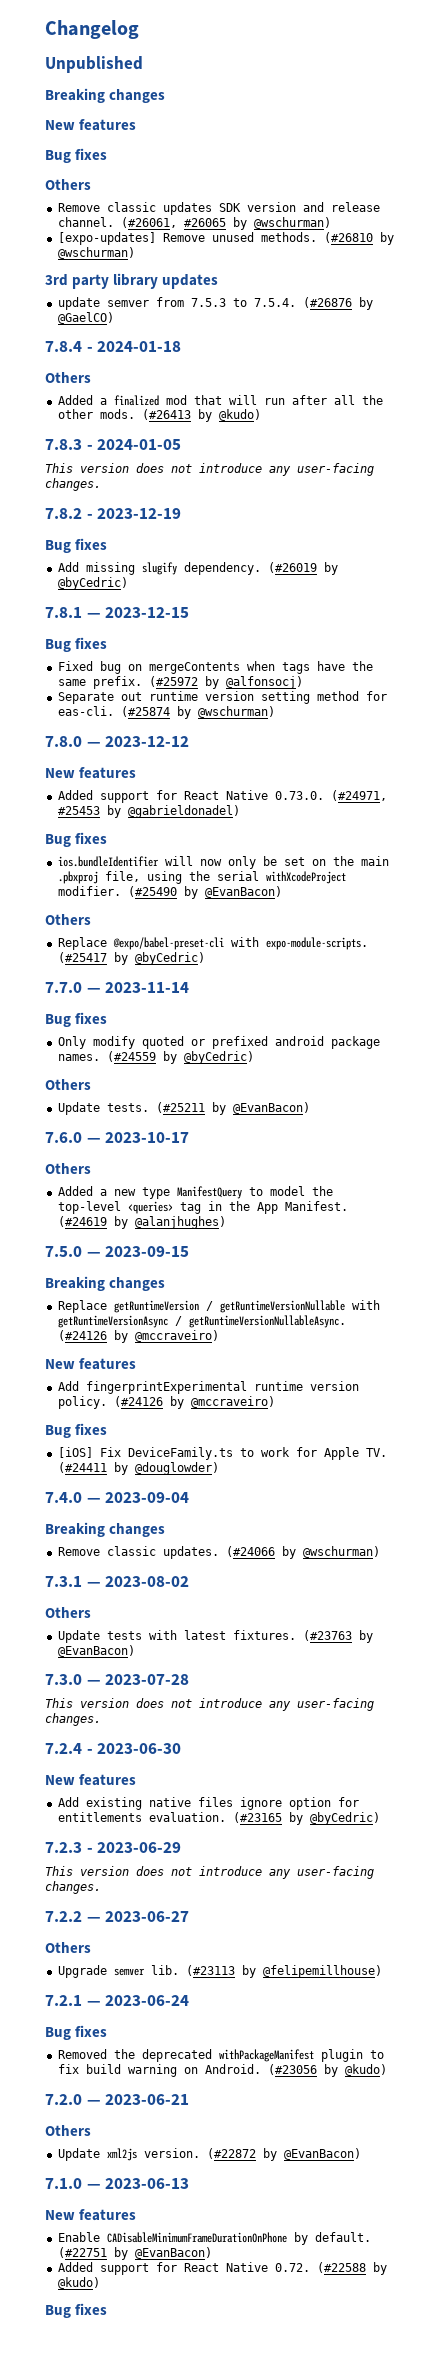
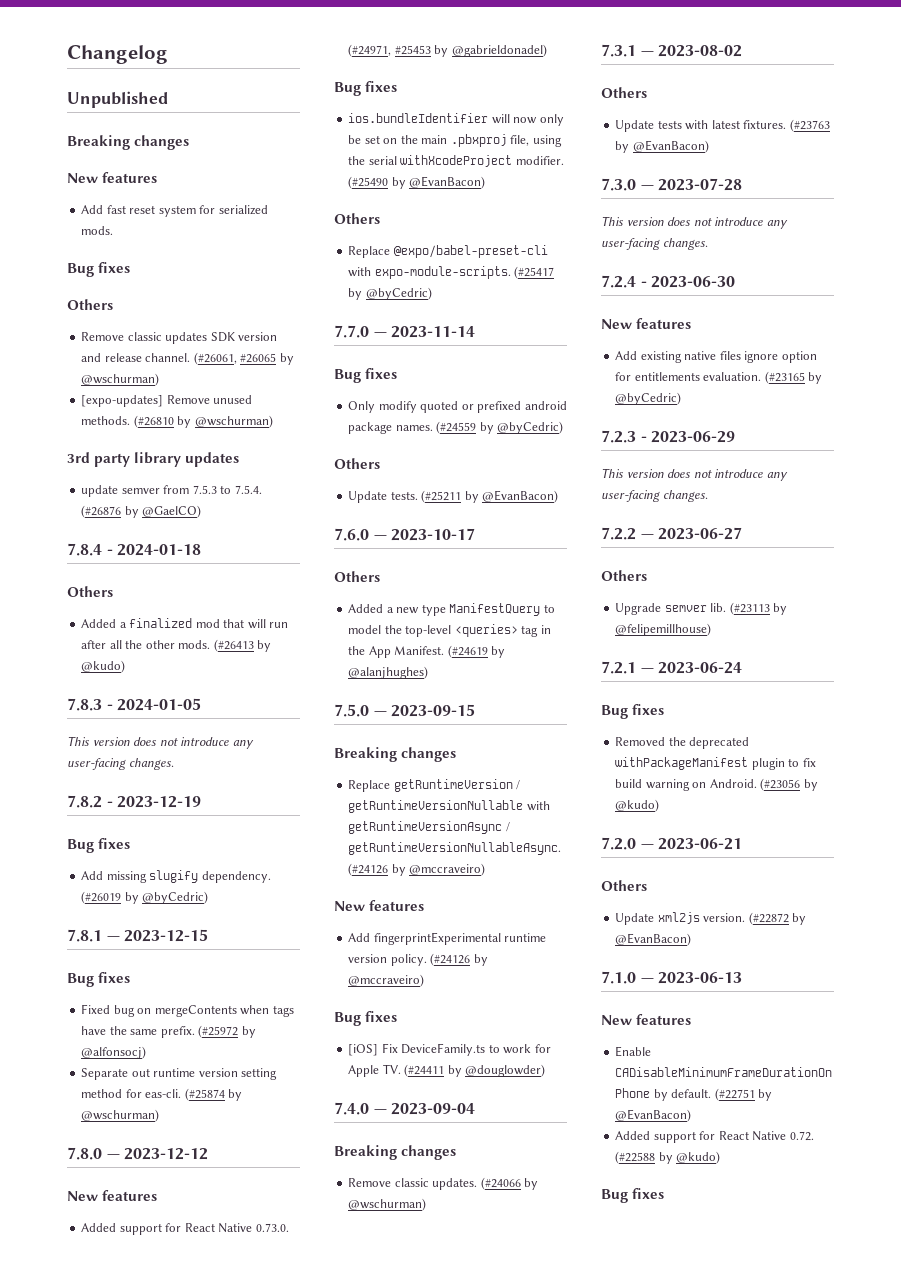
(137, 125) none -> [81,205,268,217] [81,226,114,235] // Add fast reset system for serialized mods.

